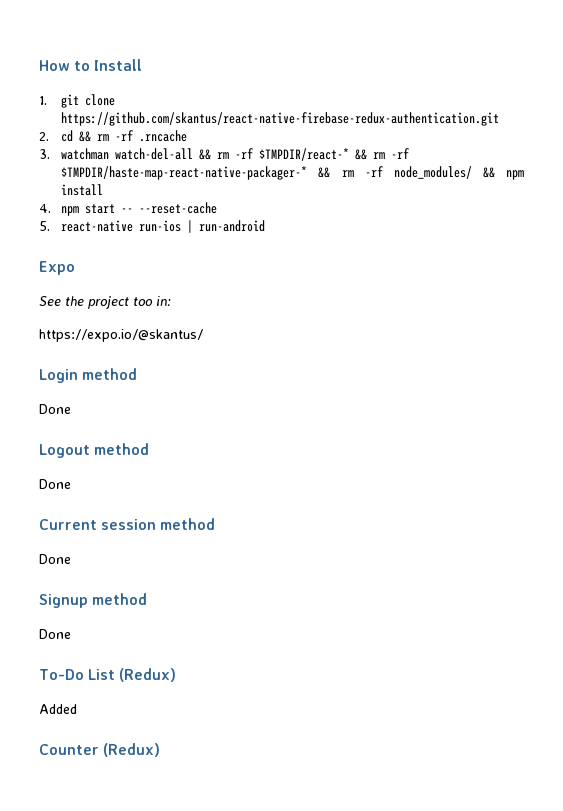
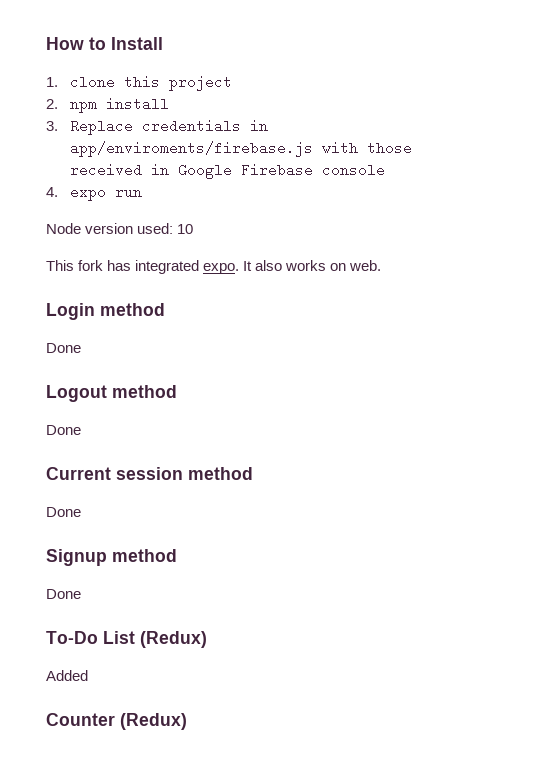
[61,94,116,108] [61,112,500,126] [39,130,188,142] [39,148,410,161] [61,166,524,180] [61,184,104,196] [39,202,218,216] [39,220,266,233] [39,261,75,275] [39,296,171,309] [39,329,203,342] git clone https://github.com/skantus/react-native-firebase-redux-authentication.git // 2. cd && rm -rf .rncache // 3. watchman watch-del-all && rm -rf $TMPDIR/react-* && rm -rf $TMPDIR/haste-map-react-native-packager-* && rm -rf node_modules/ && npm install // 4. npm start -- --reset-cache // 5. react-native run-ios | run-android // Expo // See the project too in: // https://expo.io/@skantus/ -> [69,75,232,91] [46,97,169,113] [46,119,268,135] [69,141,412,157] [69,163,385,179] [46,185,142,201] [46,223,194,234] [46,260,382,274] clone this project // 2. npm install // 3. Replace credentials in app/enviroments/firebase.js with those received in Google Firebase console // 4. expo run // Node version used: 10 // This fork has integrated expo. It also works on web.

